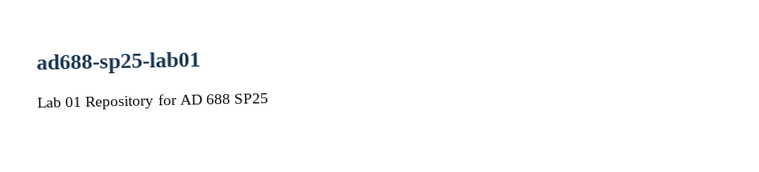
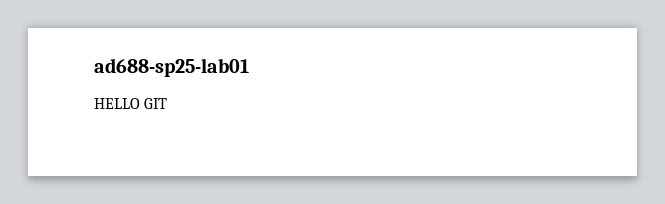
[37,93,270,110] Lab 01 Repository for AD 688 SP25 -> [94,98,168,109] HELLO GIT

